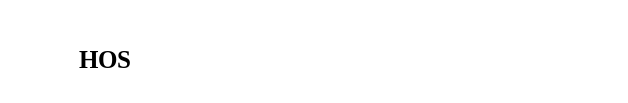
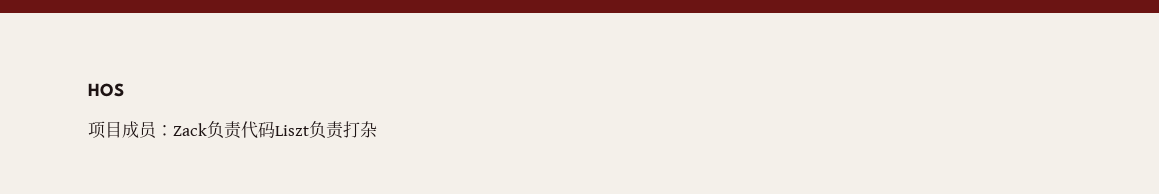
(131, 59) none -> [88,121,377,139] // 项目成员：Zack负责代码Liszt负责打杂

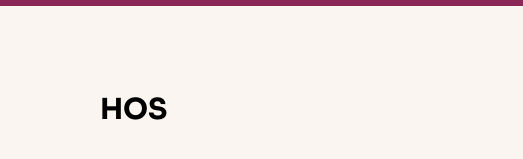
[88,121,377,139] // 项目成员：Zack负责代码Liszt负责打杂 -> (167, 108) none

